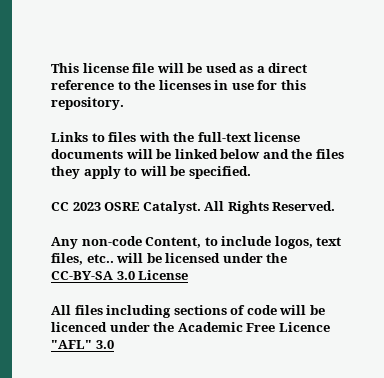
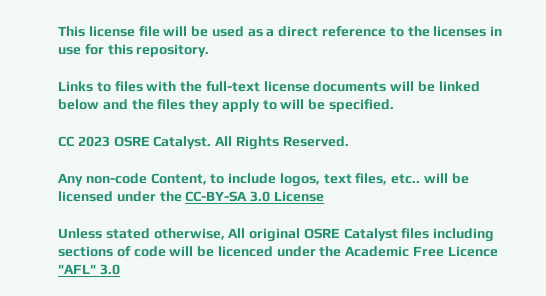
[51,305,71,315] All -> [58,228,398,242] Unless stated otherwise, All original OSRE Catalyst

